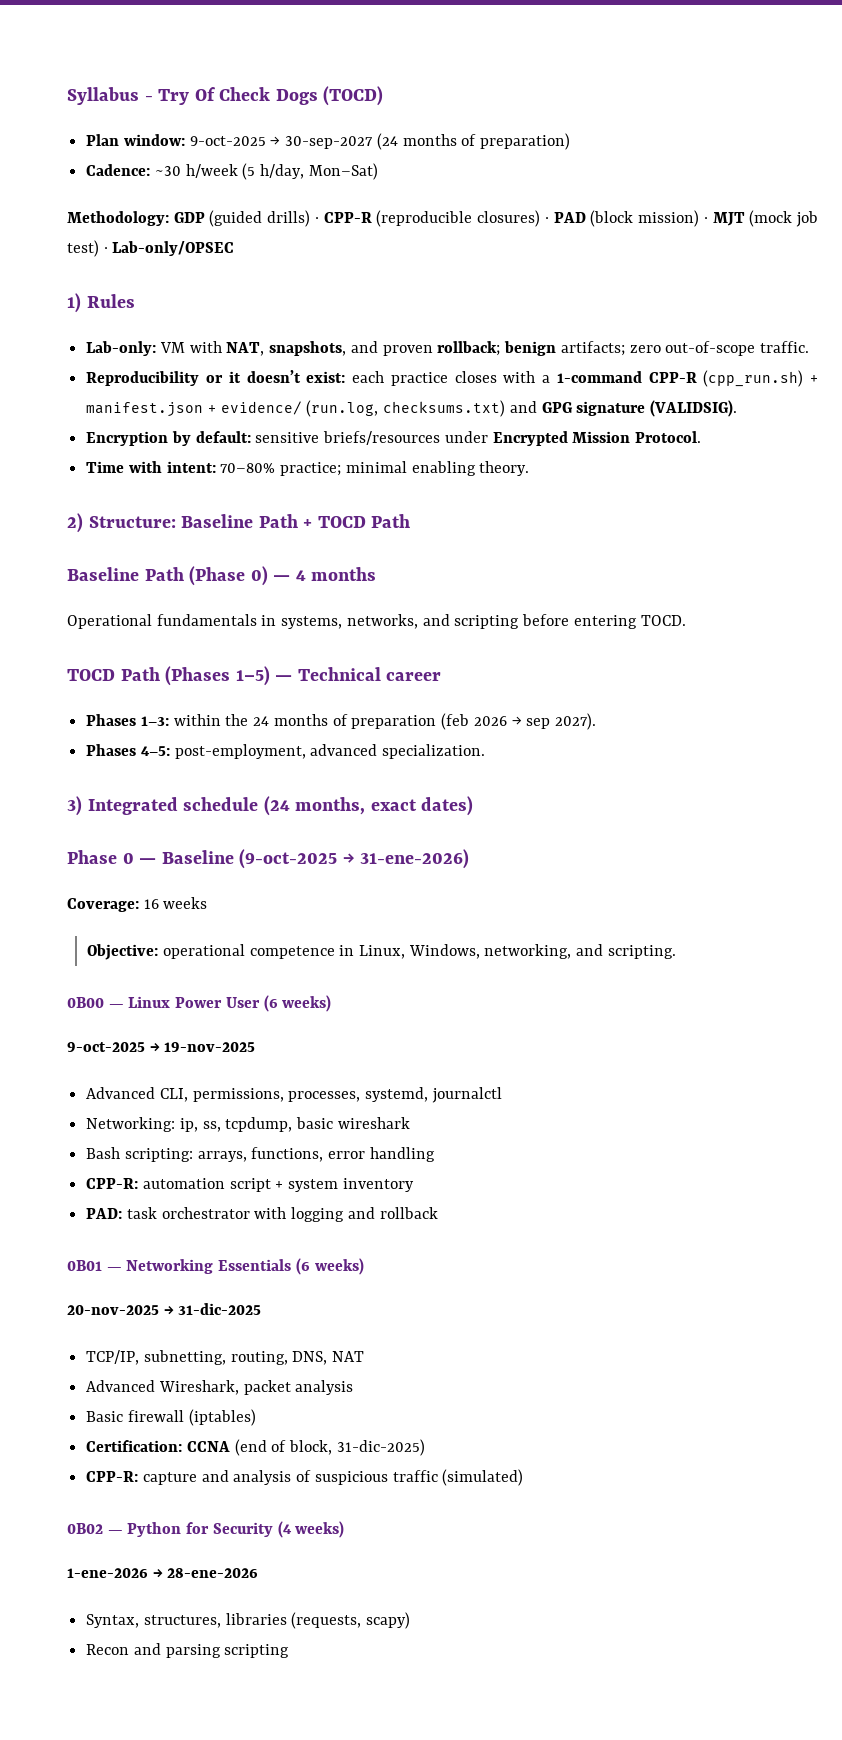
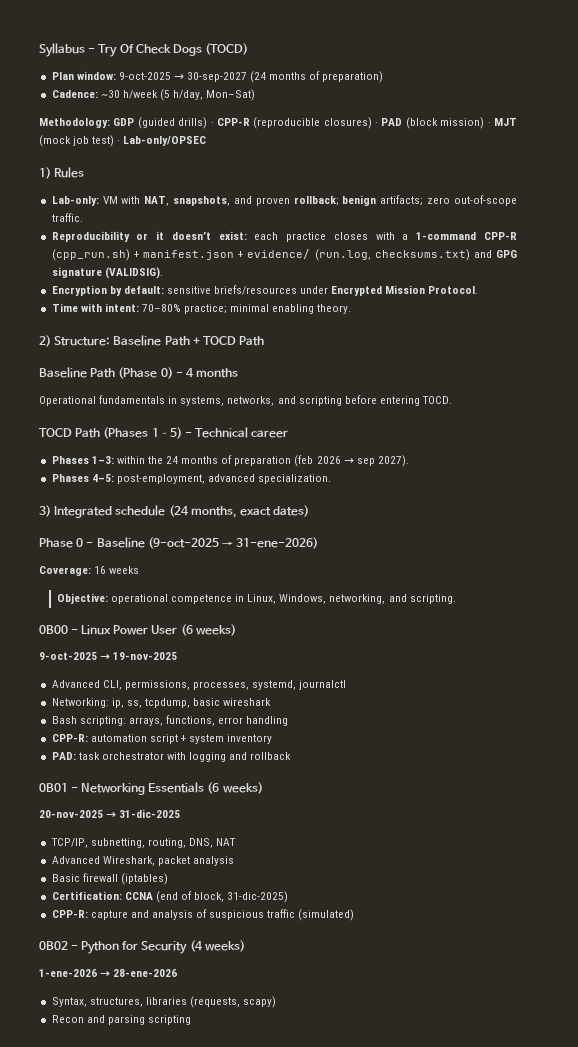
[273,575,291,581] — -> [175,372,183,377] -
[275,675,293,681] — -> [184,432,192,437] -
[139,858,157,864] — -> [86,542,94,547] -
[108,1004,124,1008] — -> [71,629,79,634] -
[106,1267,122,1271] — -> [71,787,79,792] -
[107,1530,123,1534] — -> [71,945,79,950] -

